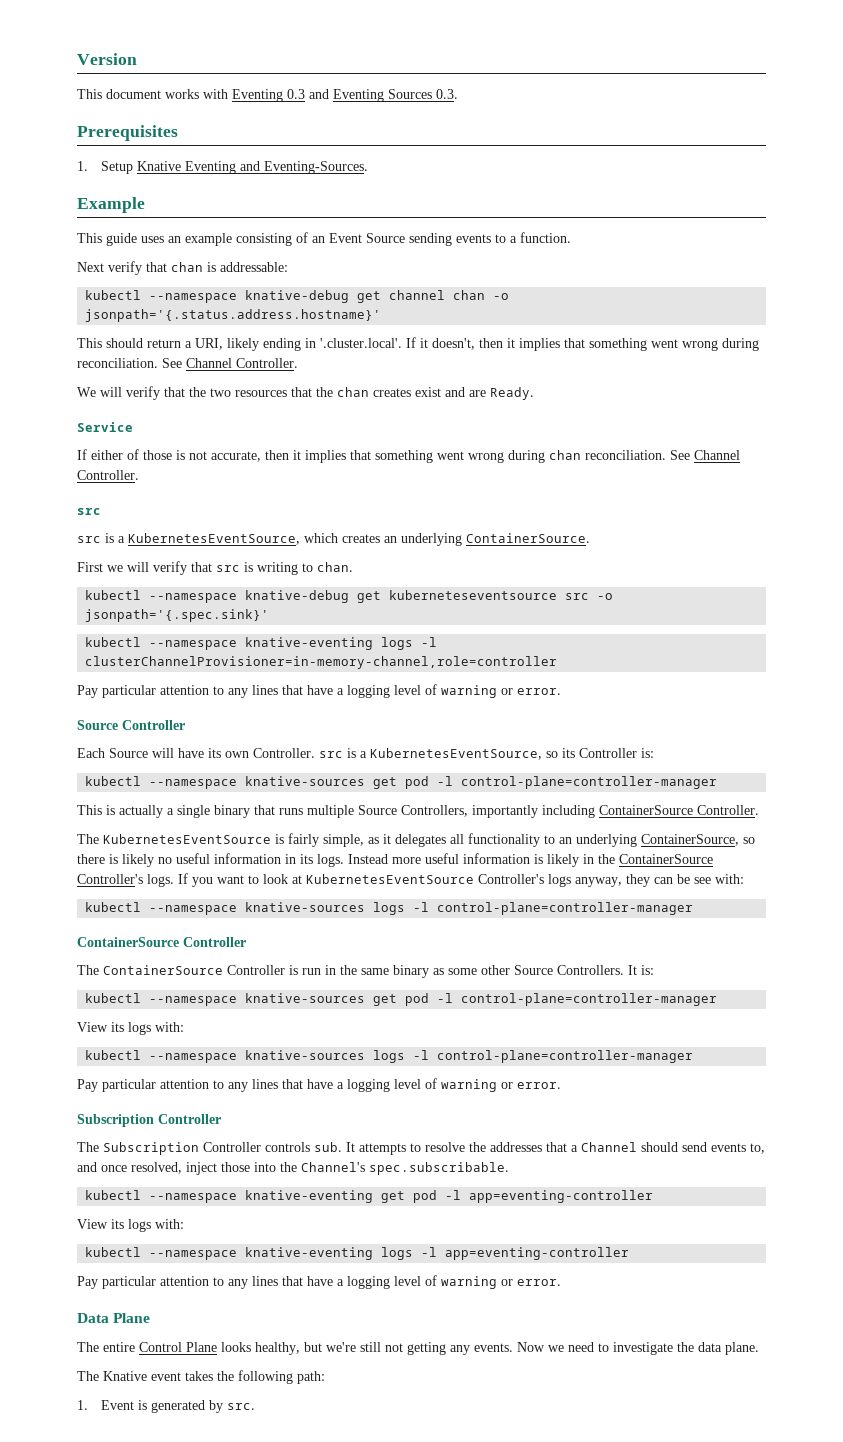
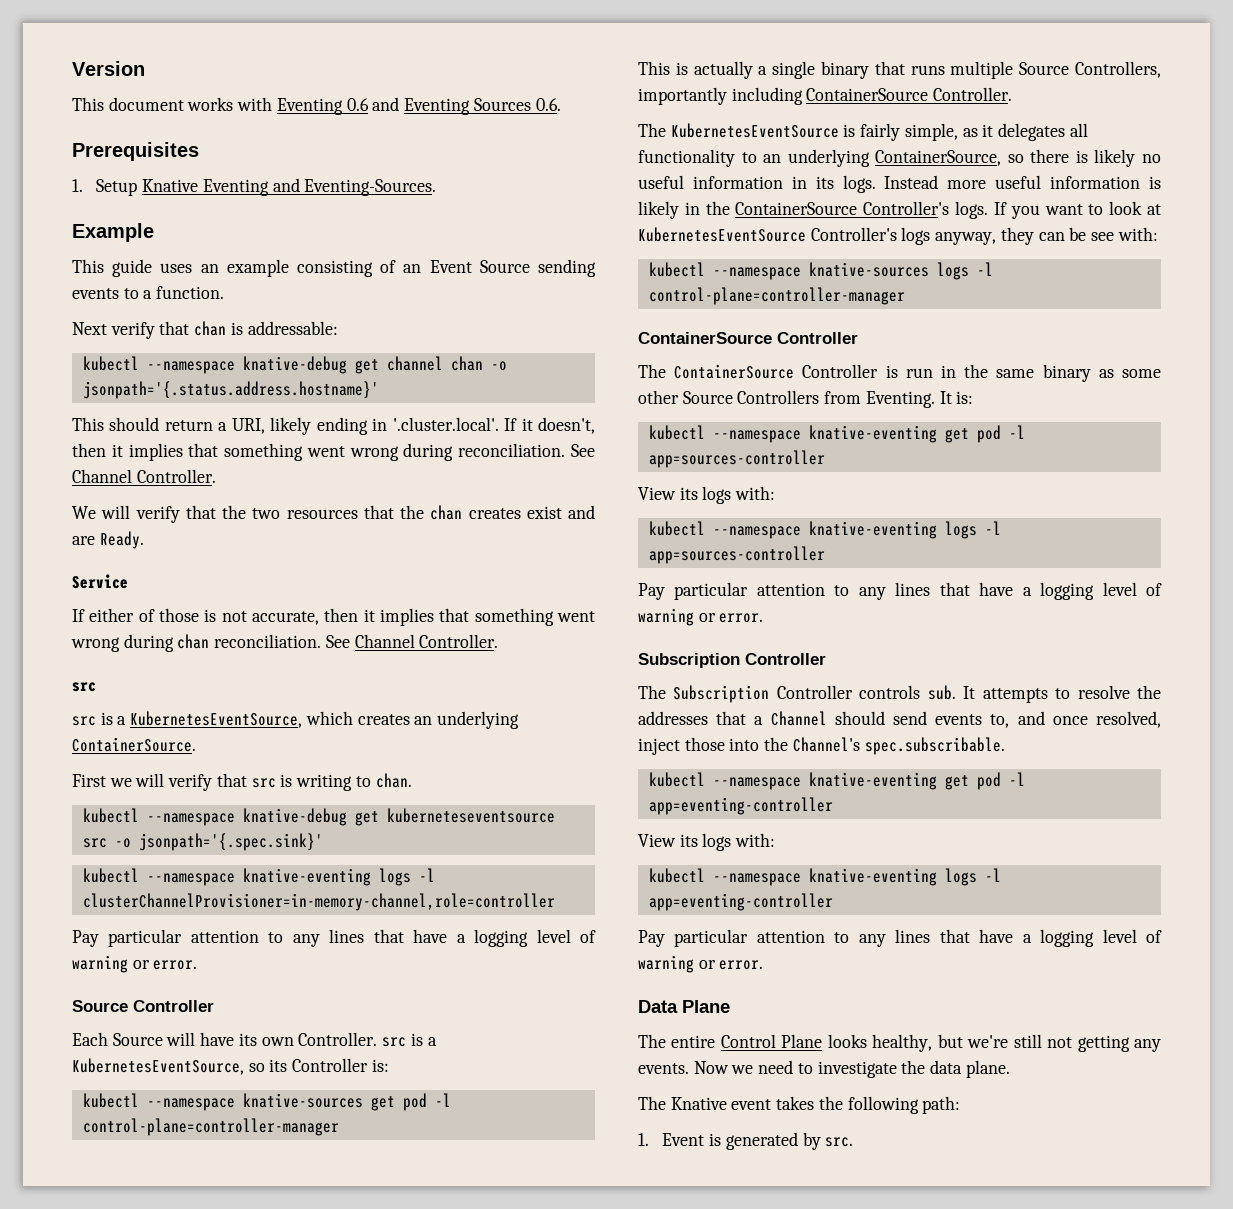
[287,89,305,99] 0.3 -> [346,98,369,111] 0.6
[436,89,458,99] 0.3. -> [535,98,561,111] 0.6.
[557,965,624,975] Controllers. -> [737,390,935,408] Controllers from Eventing.
[245,993,718,1006] [77,1022,184,1035] [85,1050,694,1063] knative-sources get pod -l control-plane=controller-manager // View its logs with: // kubectl --namespace knative-sources logs -l control-plane=controller-manager -> [808,425,1025,443] [648,450,825,468] [638,486,776,504] [648,521,1001,539] [648,546,825,564] knative-eventing get pod -l app=sources-controller // View its logs with: // kubectl --namespace knative-eventing logs -l app=sources-controller

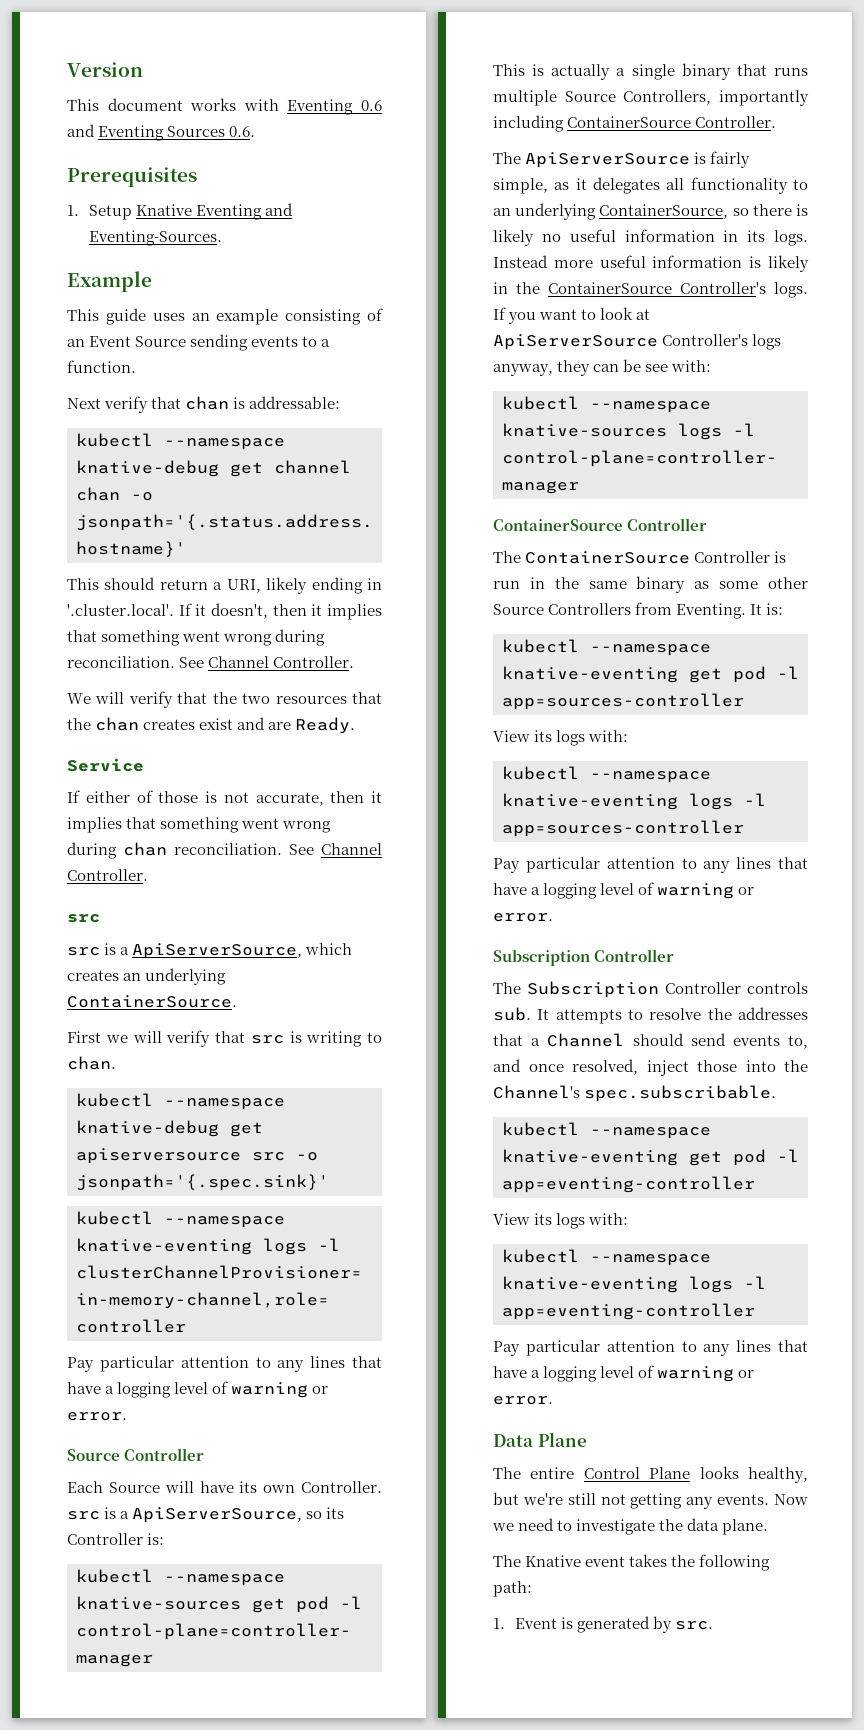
[130,711,303,728] KubernetesEventSource, -> [132,943,303,959] ApiServerSource,
[386,808,555,823] kuberneteseventsource -> [76,1148,241,1164] apiserversource
[72,1058,244,1075] KubernetesEventSource, -> [132,1507,303,1523] ApiServerSource,
[670,123,839,138] KubernetesEventSource -> [525,152,691,168] ApiServerSource
[638,227,806,242] KubernetesEventSource -> [493,334,658,350] ApiServerSource

